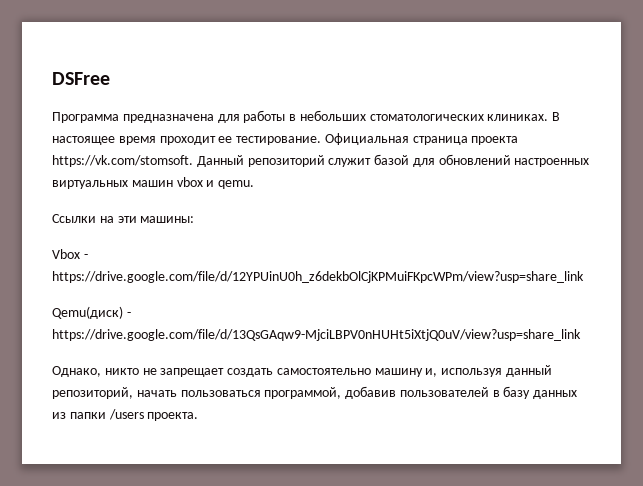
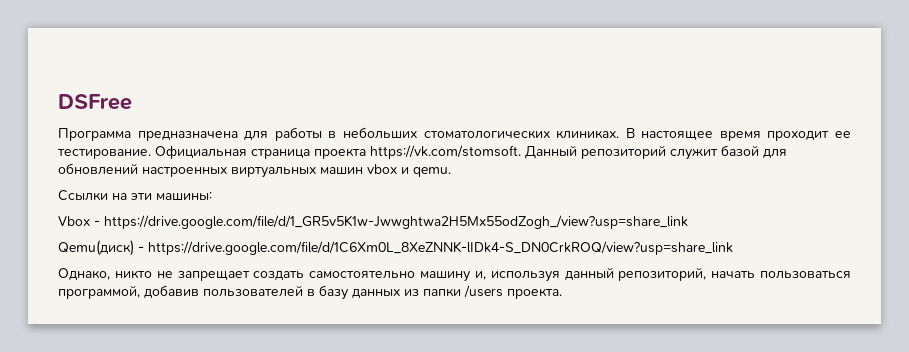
[52,271,584,283] https://drive.google.com/file/d/12YPUinU0h_z6dekbOlCjKPMuiFKpcWPm/view?usp=share_link -> [104,215,688,229] https://drive.google.com/file/d/1_GR5v5K1w-Jwwghtwa2H5Mx55odZogh_/view?usp=share_link
[52,329,581,341] https://drive.google.com/file/d/13QsGAqw9-MjciLBPV0nHUHt5iXtjQ0uV/view?usp=share_link -> [148,241,733,255] https://drive.google.com/file/d/1C6Xm0L_8XeZNNK-lIDk4-S_DN0CrkROQ/view?usp=share_link

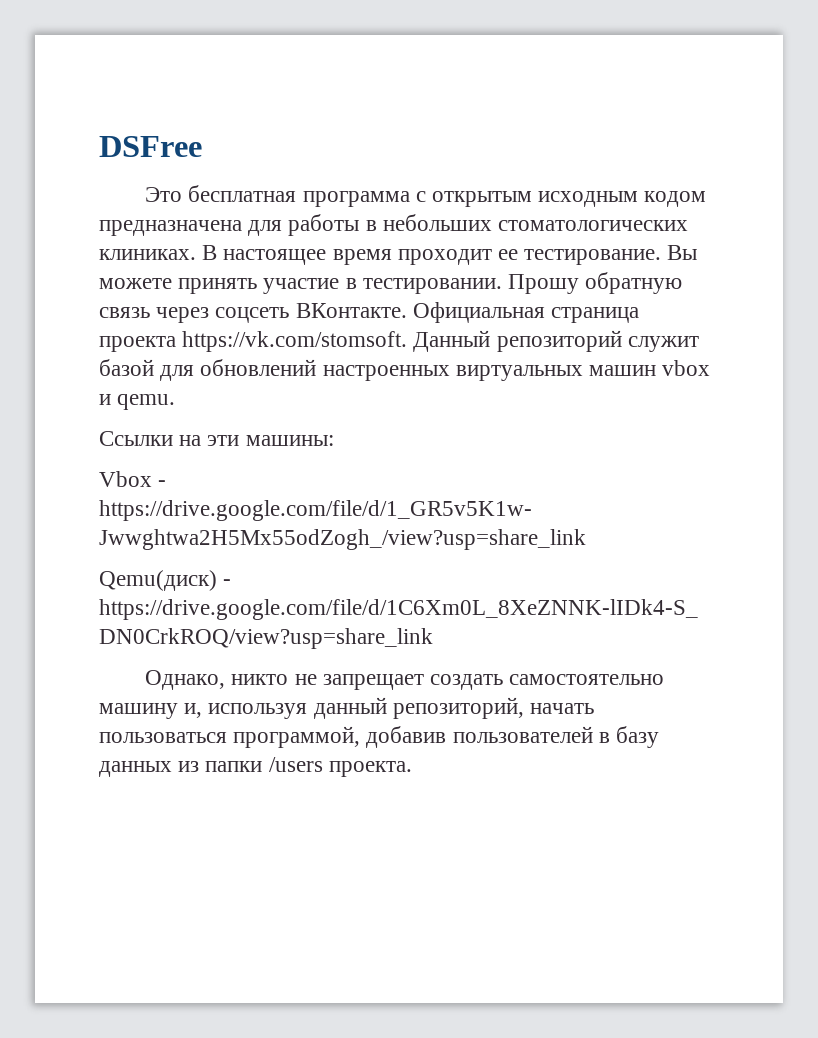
[58,128,131,141] Программа -> [145,185,707,207] Это бесплатная программа с открытым исходным кодом
(151, 154) none -> [667,245,698,260] [99,272,683,294] [99,303,407,323] Вы можете принять участие в тестировании. Прошу обратную связь через соцсеть ВКонтакте.

